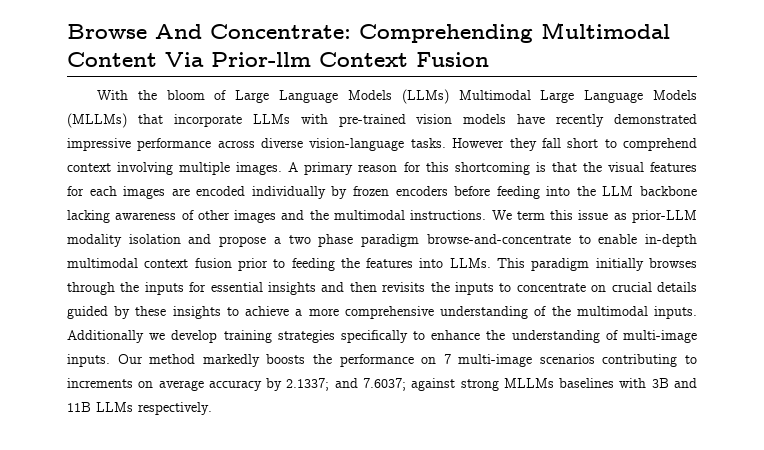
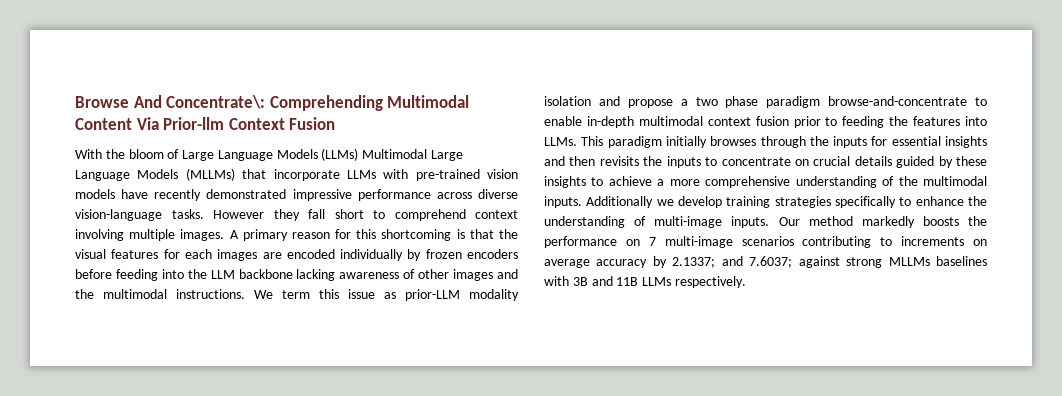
[210,24,351,39] Concentrate: -> [166,95,266,109] Concentrate\:

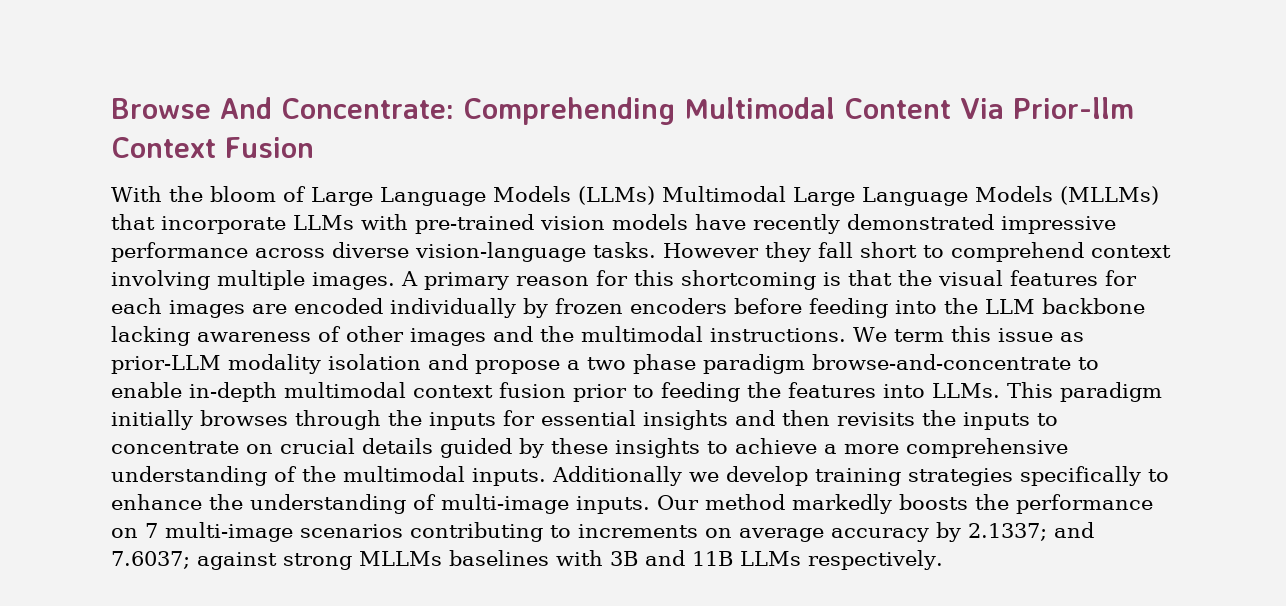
[166,95,266,109] Concentrate\: -> [281,98,454,119] Concentrate:

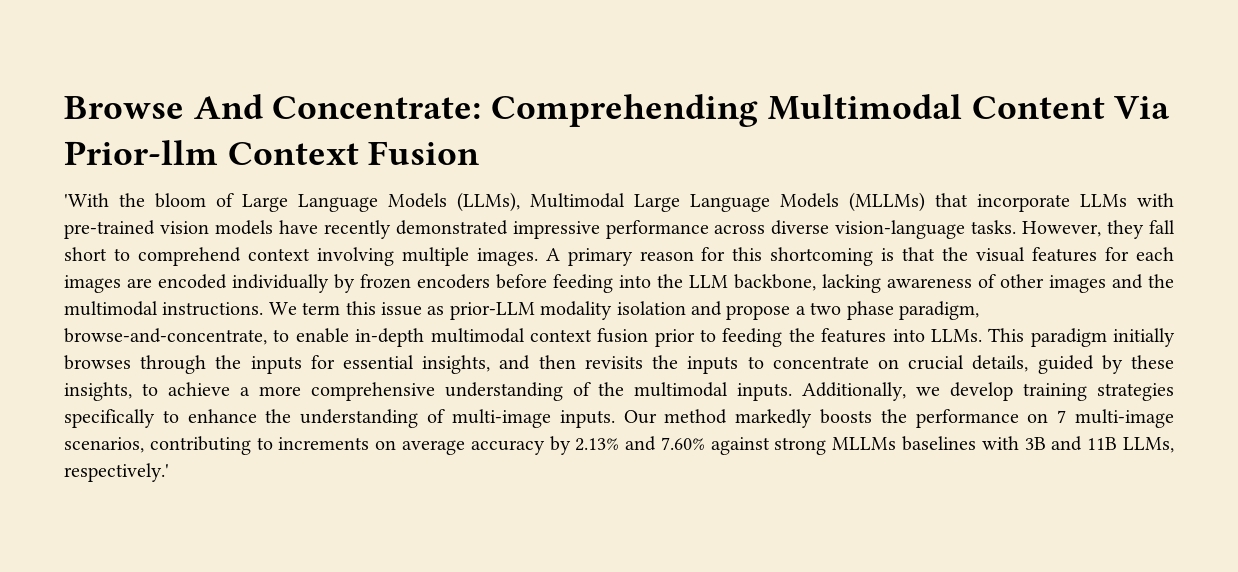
[111,186,162,202] With -> [64,193,109,207] 'With
[578,186,655,205] (LLMs) -> [457,192,520,212] (LLMs),
[663,243,759,258] However -> [1022,221,1102,237] However,
[1042,298,1145,314] backbone -> [734,274,816,291] backbone,
[703,354,1071,374] paradigm browse-and-concentrate -> [898,301,979,320] [64,328,267,345] paradigm, browse-and-concentrate,
[643,410,728,430] insights -> [422,355,491,374] insights,
[362,438,433,454] details -> [972,355,1029,372] details,
[615,438,700,458] insights -> [64,382,132,401] insights,
[552,466,682,486] Additionally -> [802,382,907,401] Additionally,
[300,524,403,538] scenarios -> [64,437,144,453] scenarios,
[968,522,1094,541] [111,551,190,569] 2.1337; and 7.6037; -> [575,436,705,451] 2.13% and 7.60%
[740,550,943,570] LLMs respectively. -> [1123,437,1174,453] [64,463,169,482] LLMs, respectively.'

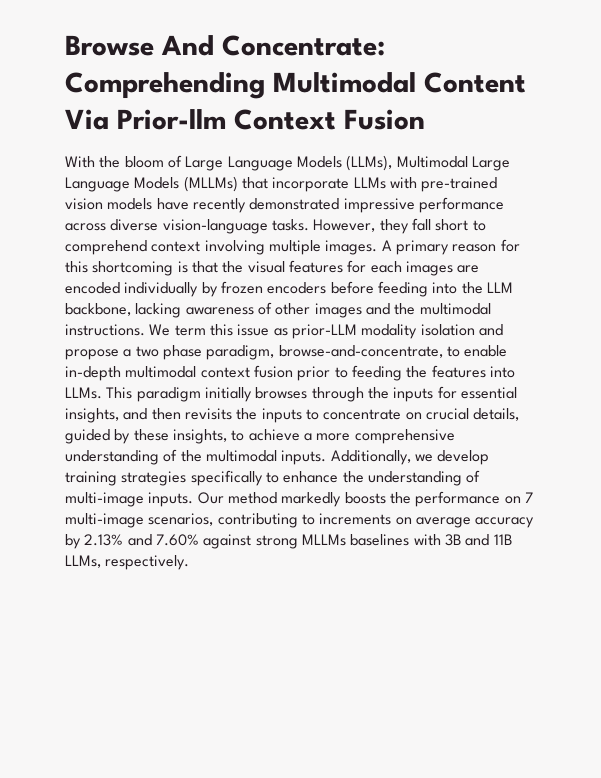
[64,193,109,207] 'With -> [65,156,95,168] With
[64,463,169,482] respectively.' -> [105,555,190,570] respectively.

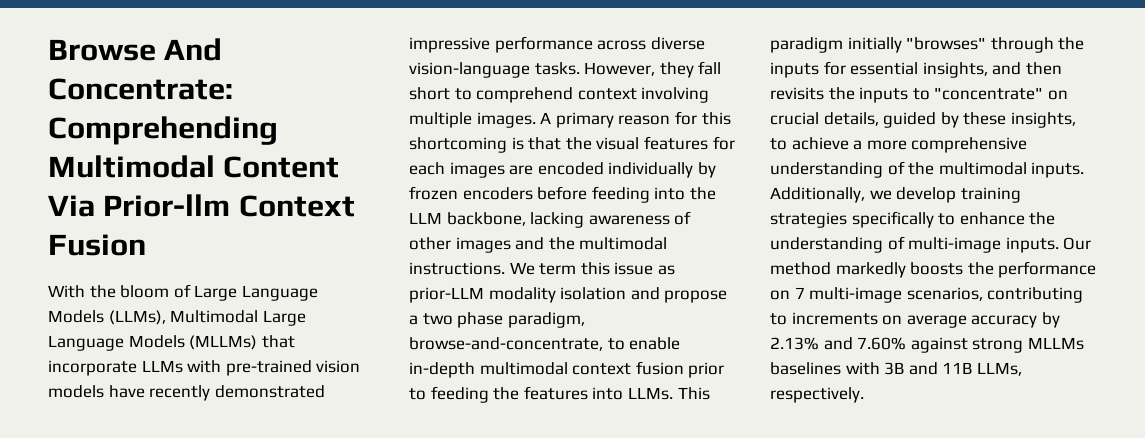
[255,387,308,399] browses -> [906,37,987,50] "browses"
[323,409,402,420] concentrate -> [934,87,1044,100] "concentrate"

